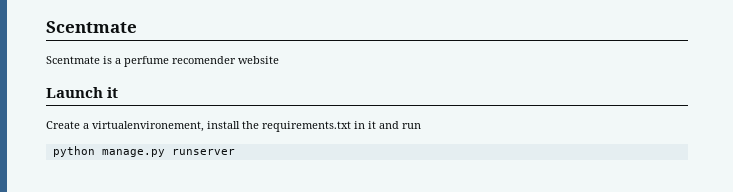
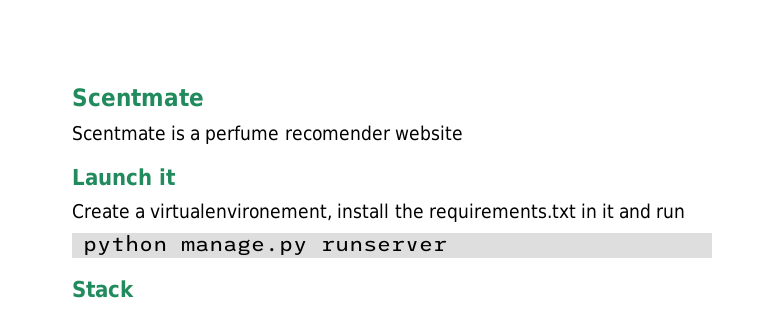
(235, 152) none -> [72,280,134,298] // Stack

